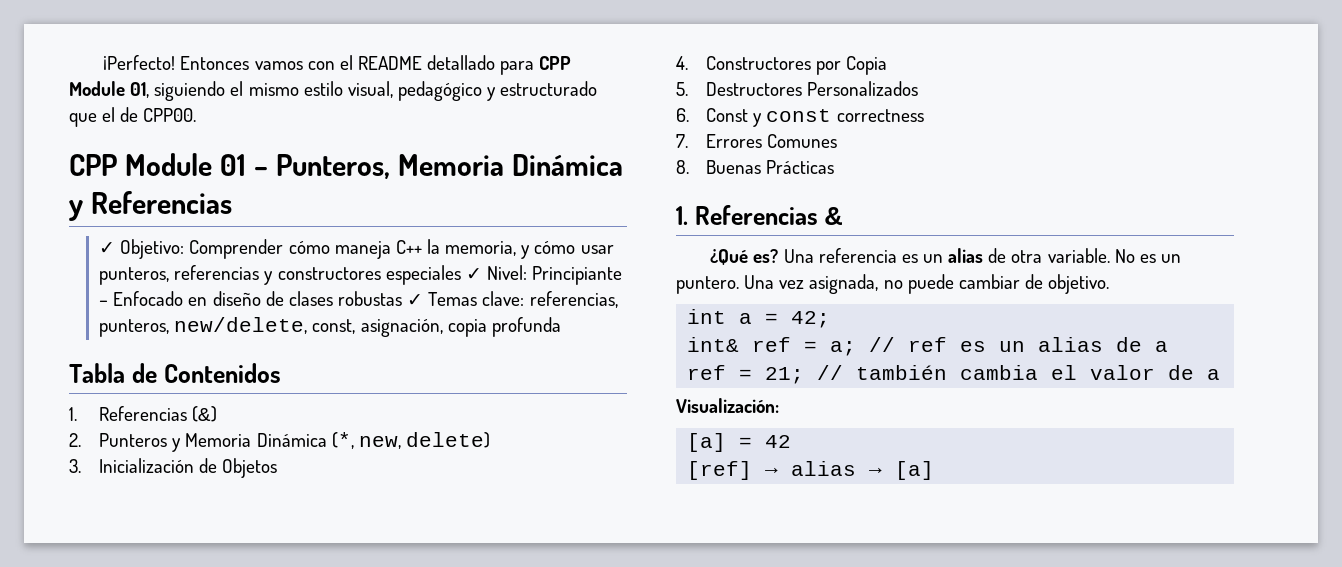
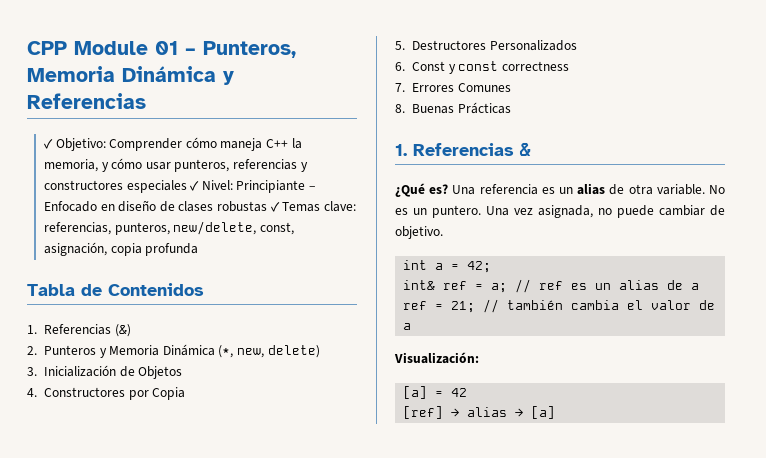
[103,55,572,75] [69,81,598,101] [69,107,197,127] ¡Perfecto! Entonces vamos con el README detallado para CPP Module 01, siguiendo el mismo estilo visual, pedagógico y estructurado que el de CPP00. // -> (27, 48) none

